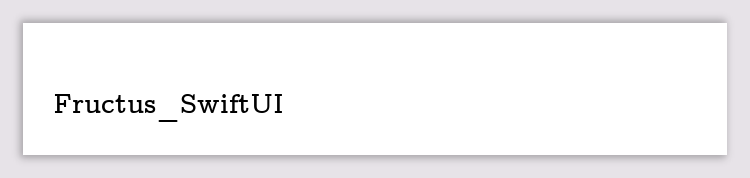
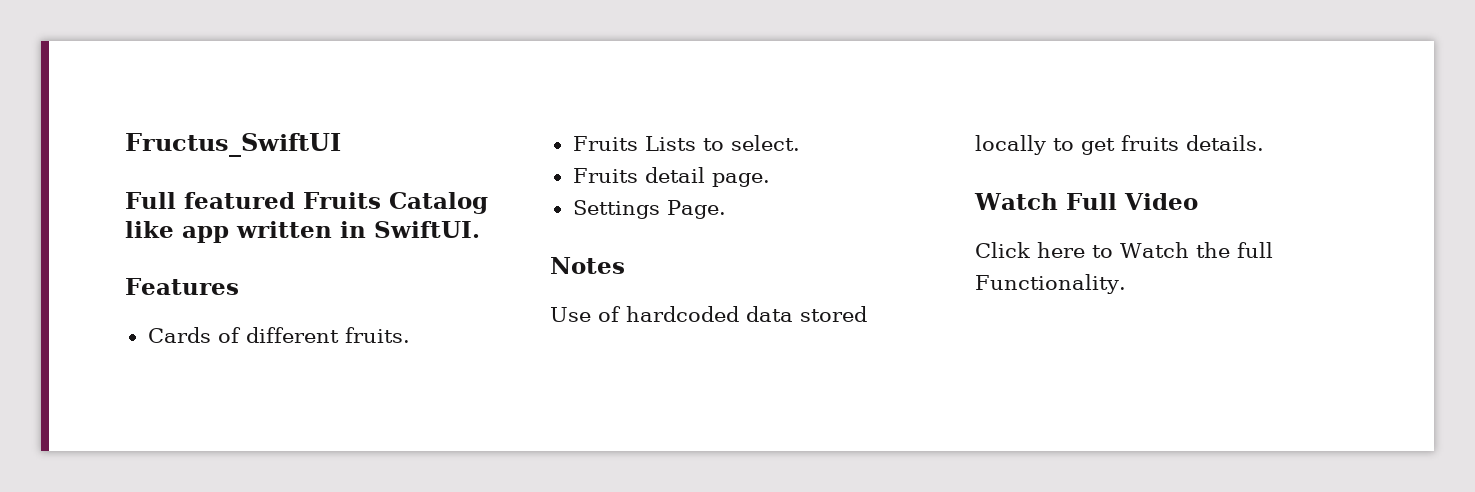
(284, 108) none -> [125,192,488,214] [125,221,480,243] [125,278,239,295] [147,327,410,343] [572,135,800,151] [572,167,770,187] [572,200,726,219] [550,257,625,274] [550,306,867,322] [975,135,1264,155] [974,193,1198,210] [975,242,1273,258] [975,274,1126,294] // Full featured Fruits Catalog like app written in SwiftUI. // Features // Cards of different fruits. // Fruits Lists to select. // Fruits detail page. // Settings Page. // Notes // Use of hardcoded data stored locally to get fruits details. // Watch Full Video // Click here to Watch the full Functionality.

